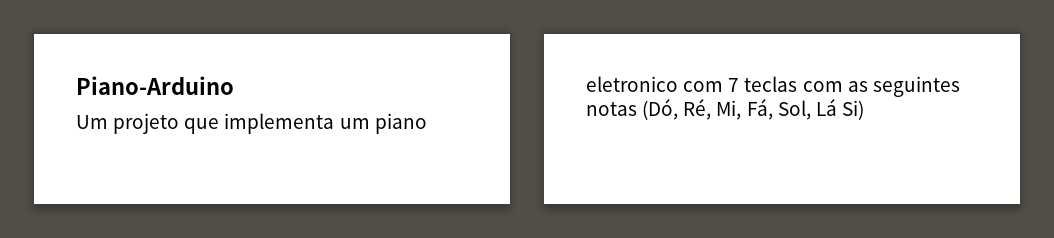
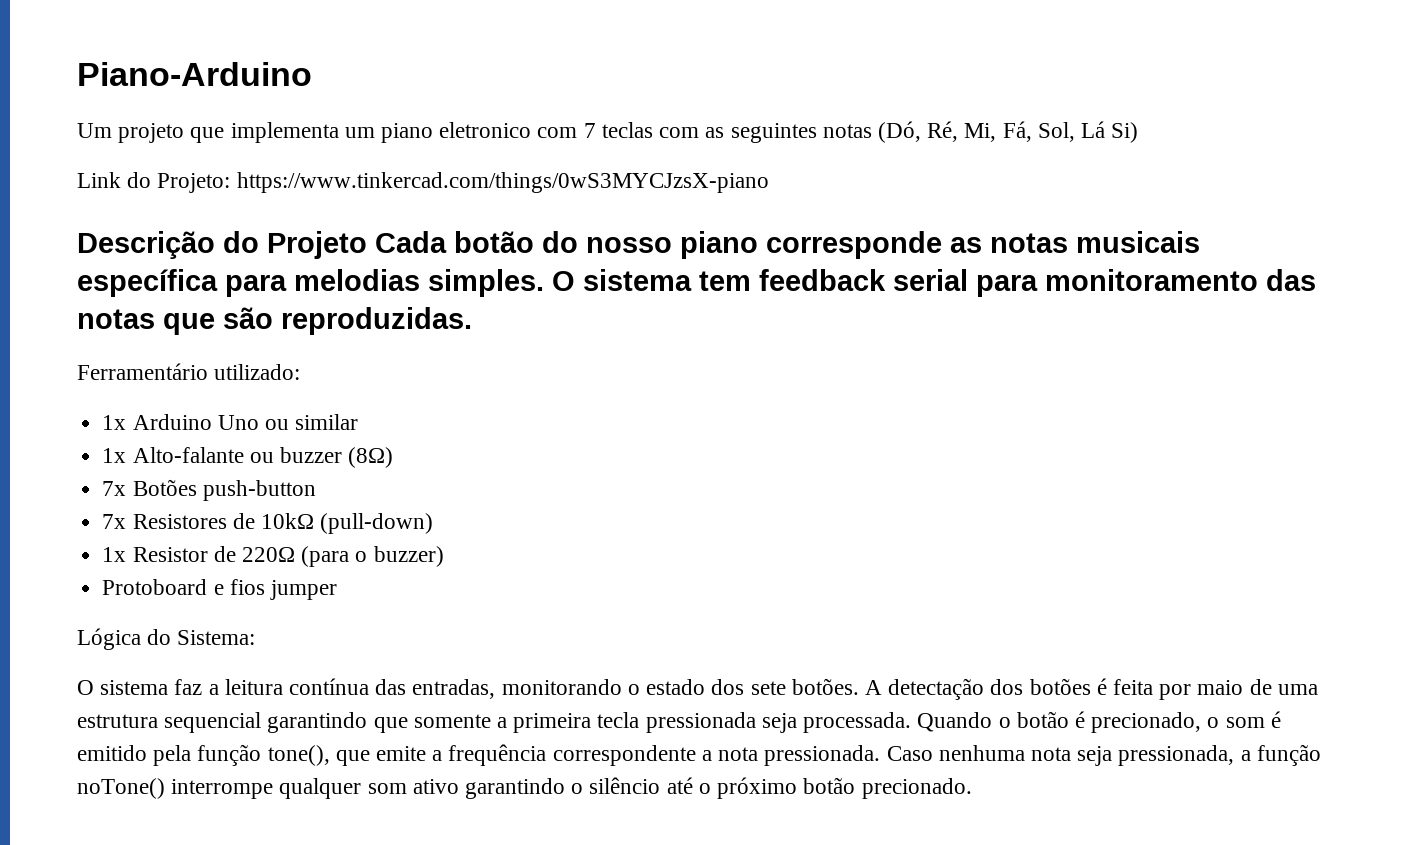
(864, 110) none -> [77,172,769,193] [77,231,1200,259] [77,269,1316,297] [77,307,472,335] [77,363,301,380] [102,414,359,430] [102,447,394,468] [102,479,316,501] [102,513,434,534] [102,546,444,567] [102,579,337,600] [77,628,256,650] [77,678,1318,700] [77,711,1281,733] [77,744,1321,766] [77,777,972,799] // Link do Projeto: https://www.tinkercad.com/things/0wS3MYCJzsX-piano // Descrição do Projeto Cada botão do nosso piano corresponde as notas musicais específica para melodias simples. O sistema tem feedback serial para monitoramento das notas que são reproduzidas. // Ferramentário utilizado: // 1x Arduino Uno ou similar // 1x Alto-falante ou buzzer (8Ω) // 7x Botões push-button // 7x Resistores de 10kΩ (pull-down) // 1x Resistor de 220Ω (para o buzzer) // Protoboard e fios jumper // Lógica do Sistema: // O sistema faz a leitura contínua das entradas, monitorando o estado dos sete botões. A detectação dos botões é feita por maio de uma estrutura sequencial garantindo que somente a primeira tecla pressionada seja processada. Quando o botão é precionado, o som é emitido pela função tone(), que emite a frequência correspondente a nota pressionada. Caso nenhuma nota seja pressionada, a função noTone() interrompe qualquer som ativo garantindo o silêncio até o próximo botão precionado.

